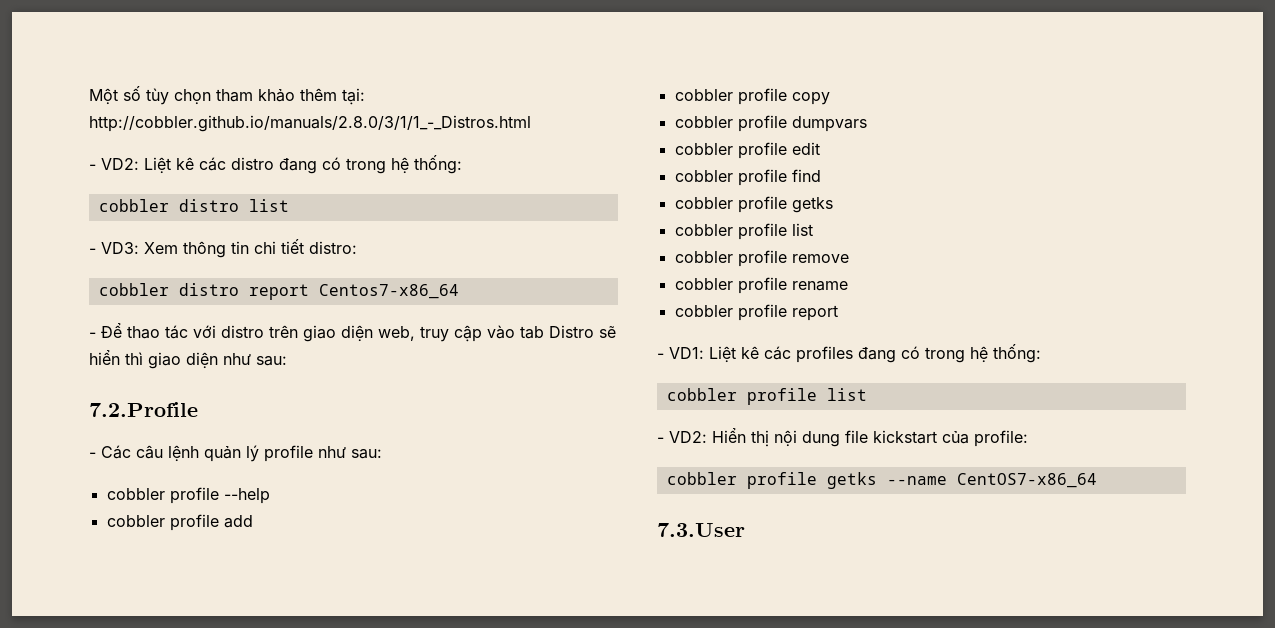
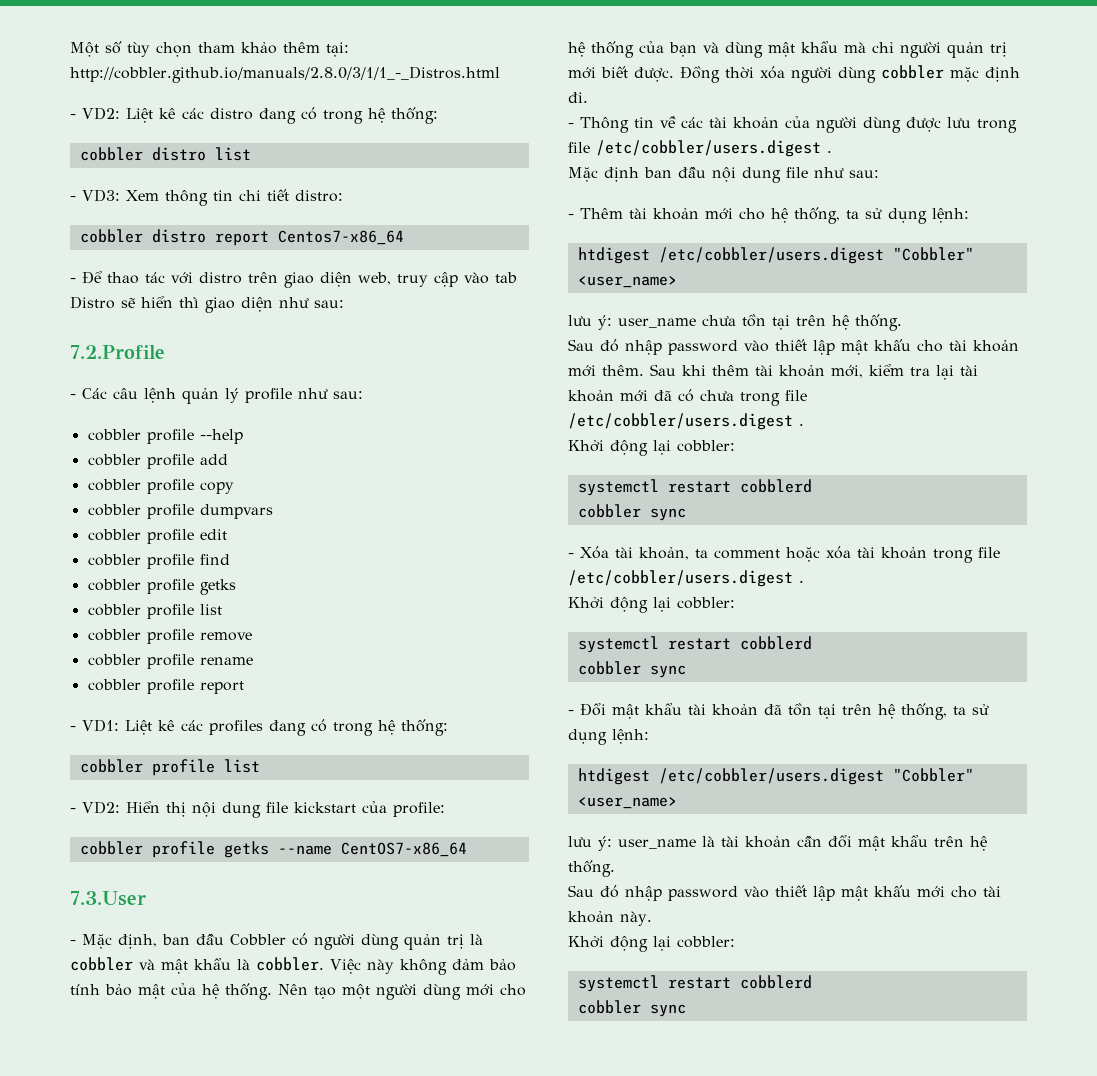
(745, 530) none -> [70,933,483,950] [70,957,516,975] [70,983,526,1000] [568,41,1007,58] [568,65,1020,83] [568,92,588,103] [568,116,1017,133] [568,140,832,157] [568,166,879,183] [568,207,969,224] [577,247,974,264] [577,276,677,288] [568,314,902,331] [568,339,1019,355] [568,364,978,380] [568,389,807,406] [568,413,804,430] [568,440,735,456] [577,479,812,496] [577,504,686,521] [568,546,1000,563] [568,570,804,587] [568,597,735,613] [577,636,812,653] [577,661,686,678] [568,703,989,720] [568,729,649,745] [577,768,974,785] [577,797,677,809] [568,835,987,851] [568,860,615,877] [568,885,1001,901] [568,911,652,926] [568,936,735,952] [577,975,812,992] [577,1000,686,1017] // - Mặc định, ban đầu Cobbler có người dùng quản trị là cobbler và mật khẩu là cobbler. Việc này không đảm bảo tính bảo mật của hệ thống. Nên tạo một người dùng mới cho hệ thống của bạn và dùng mật khẩu mà chỉ người quản trị mới biết được. Đồng thời xóa người dùng cobbler mặc định đi. // - Thông tin về các tài khoản của người dùng được lưu trong file /etc/cobbler/users.digest . // Mặc định ban đầu nội dung file như sau: // - Thêm tài khoản mới cho hệ thống, ta sử dụng lệnh: // htdigest /etc/cobbler/users.digest "Cobbler" <user_name> // lưu ý: user_name chưa tồn tại trên hệ thống. // Sau đó nhập password vào thiết lập mật khấu cho tài khoản mới thêm. Sau khi thêm tài khoản mới, kiểm tra lại tài khoản mới đã có chưa trong file /etc/cobbler/users.digest . // Khởi động lại cobbler: // systemctl restart cobblerd // cobbler sync // - Xóa tài khoản, ta comment hoặc xóa tài khoản trong file /etc/cobbler/users.digest . // Khởi động lại cobbler: // systemctl restart cobblerd // cobbler sync // - Đổi mật khẩu tài khoản đã tồn tại trên hệ thống, ta sử dụng lệnh: // htdigest /etc/cobbler/users.digest "Cobbler" <user_name> // lưu ý: user_name là tài khoản cần đổi mật khẩu trên hệ thống. // Sau đó nhập password vào thiết lập mật khấu mới cho tài khoản này. // Khởi động lại cobbler: // systemctl restart cobblerd // cobbler sync

